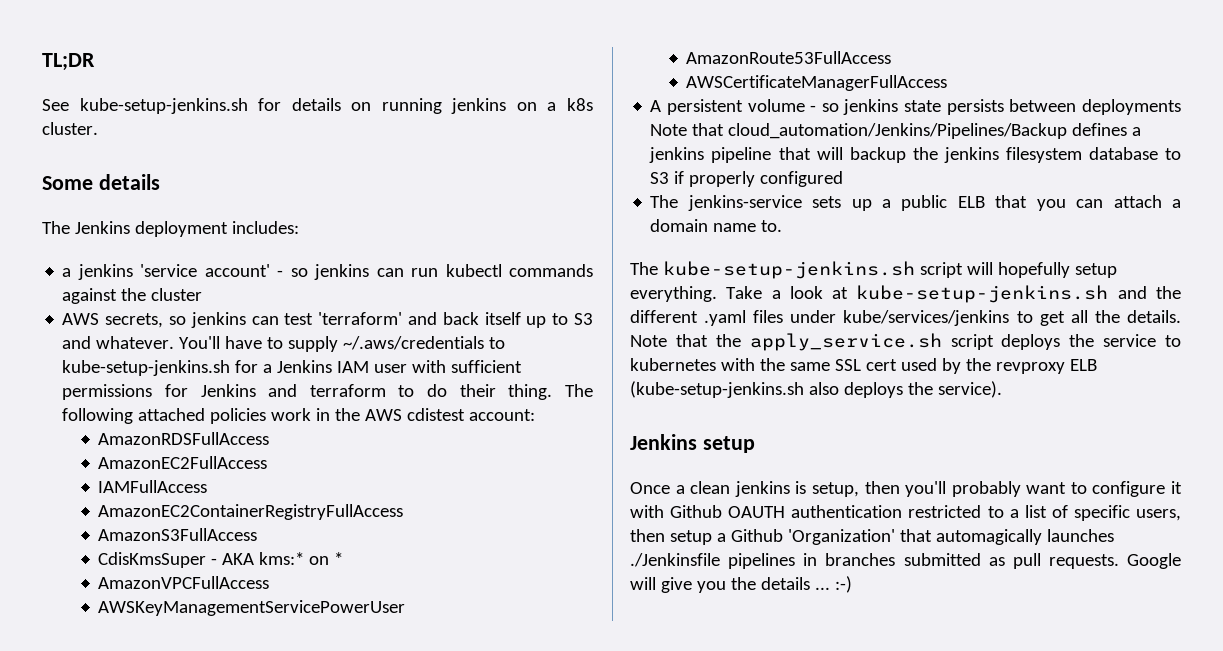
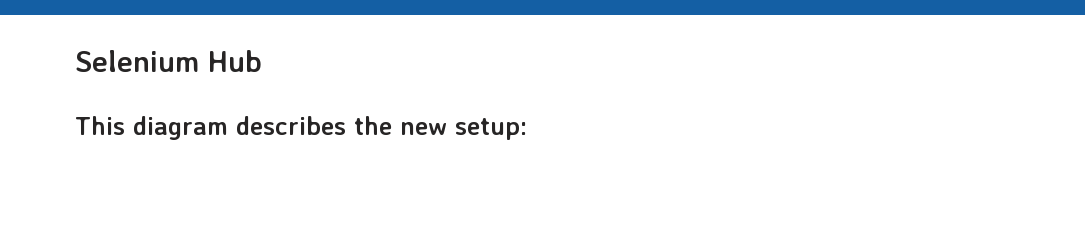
[42,53,95,71] [42,98,593,114] [42,122,98,135] [42,174,160,190] [42,221,299,237] [62,264,593,280] [62,288,203,304] [62,312,594,328] [62,336,506,352] [62,360,523,376] [62,384,593,400] [62,408,536,424] [98,432,270,445] [98,456,268,469] [98,480,208,493] [98,504,404,520] [98,528,258,541] [98,552,344,568] [98,576,270,589] [98,600,406,616] [686,51,892,64] [686,75,948,91] [650,99,1181,115] [650,123,1142,139] [649,147,1181,163] [650,171,844,187] [650,195,1181,211] [650,219,783,232] [630,261,1117,279] [630,285,1181,303] [630,310,1181,326] [630,333,1181,351] [630,358,1097,374] [630,381,1002,398] [630,434,755,453] [630,481,1182,497] [630,505,1181,521] [630,529,1114,545] [630,553,1181,569] [630,576,852,593] TL;DR // See kube-setup-jenkins.sh for details on running jenkins on a k8s cluster. // Some details // The Jenkins deployment includes: // a jenkins 'service account' - so jenkins can run kubectl commands against the cluster // AWS secrets, so jenkins can test 'terraform' and back itself up to S3 and whatever. You'll have to supply ~/.aws/credentials to kube-setup-jenkins.sh for a Jenkins IAM user with sufficient permissions for Jenkins and terraform to do their thing. The following attached policies work in the AWS cdistest account: // AmazonRDSFullAccess // AmazonEC2FullAccess // IAMFullAccess // AmazonEC2ContainerRegistryFullAccess // AmazonS3FullAccess // CdisKmsSuper - AKA kms:* on * // AmazonVPCFullAccess // AWSKeyManagementServicePowerUser // AmazonRoute53FullAccess // AWSCertificateManagerFullAccess // A persistent volume - so jenkins state persists between deployments Note that cloud_automation/Jenkins/Pipelines/Backup defines a jenkins pipeline that will backup the jenkins filesystem database to S3 if properly configured // The jenkins-service sets up a public ELB that you can attach a domain name to. // The kube-setup-jenkins.sh script will hopefully setup everything. Take a look at kube-setup-jenkins.sh and the different .yaml files under kube/services/jenkins to get all the details. Note that the apply_service.sh script deploys the service to kubernetes with the same SSL cert used by the revproxy ELB (kube-setup-jenkins.sh also deploys the service). // Jenkins setup // Once a clean jenkins is setup, then you'll probably want to configure it with Github OAUTH authentication restricted to a list of specific users, then setup a Github 'Organization' that automagically launches ./Jenkinsfile pipelines in branches submitted as pull requests. Google will give you the details ... :-) -> [75,50,262,72] [75,116,527,140] Selenium Hub // This diagram describes the new setup:

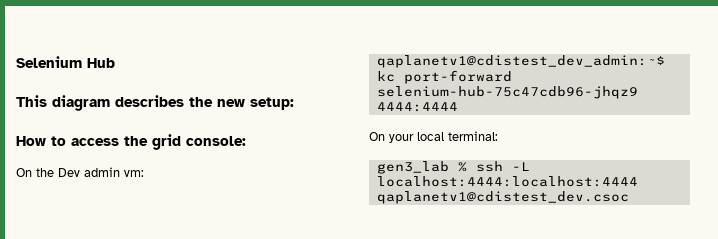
(527, 129) none -> [16,134,246,150] [16,167,144,177] [376,55,665,68] [376,70,512,84] [376,86,638,99] [376,102,458,112] [369,131,498,143] [376,161,530,174] [376,176,638,187] [376,191,629,204] // How to access the grid console: // On the Dev admin vm: // qaplanetv1@cdistest_dev_admin:~$ kc port-forward selenium-hub-75c47cdb96-jhqz9 4444:4444 // On your local terminal: // gen3_lab % ssh -L localhost:4444:localhost:4444 qaplanetv1@cdistest_dev.csoc

